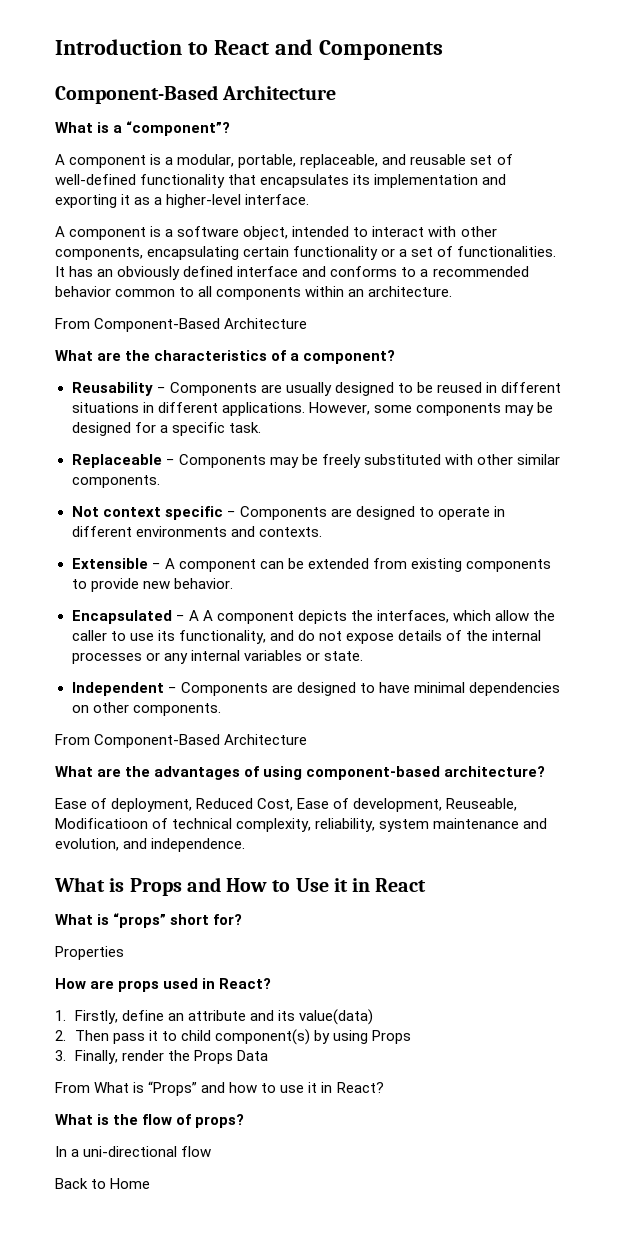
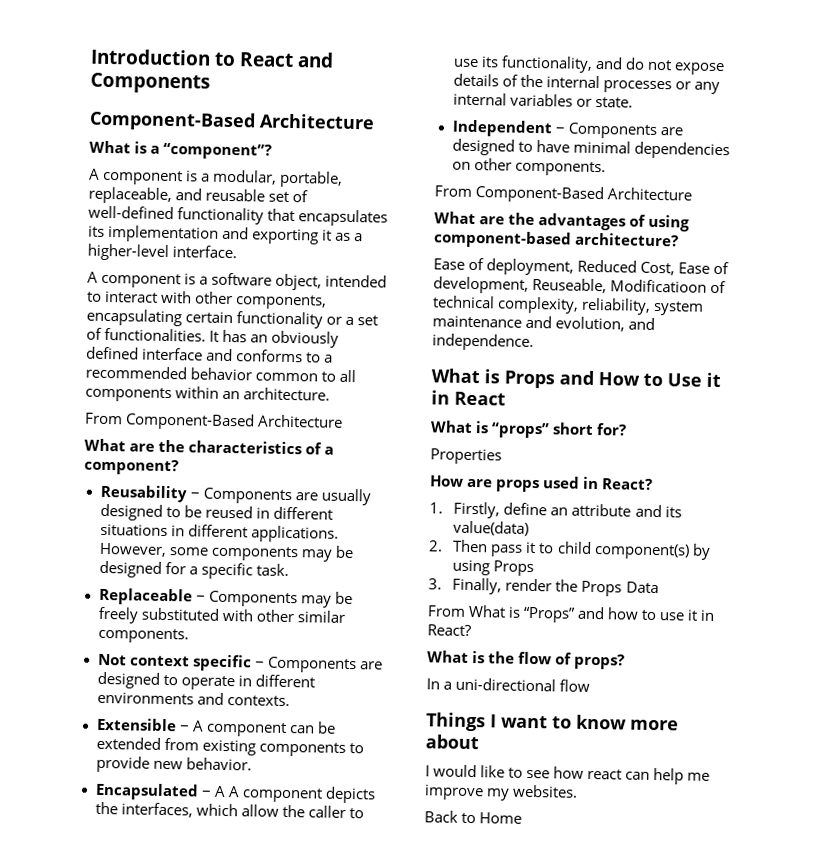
(212, 1151) none -> [426,712,679,732] [425,734,479,750] [425,764,711,785] [424,784,579,801] // Things I want to know more about // I would like to see how react can help me improve my websites.

